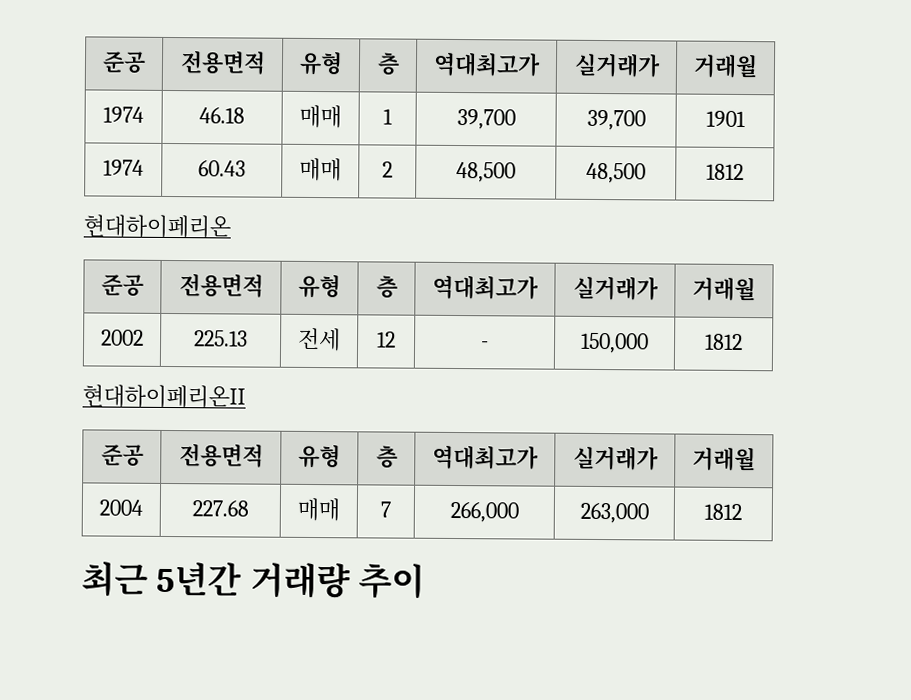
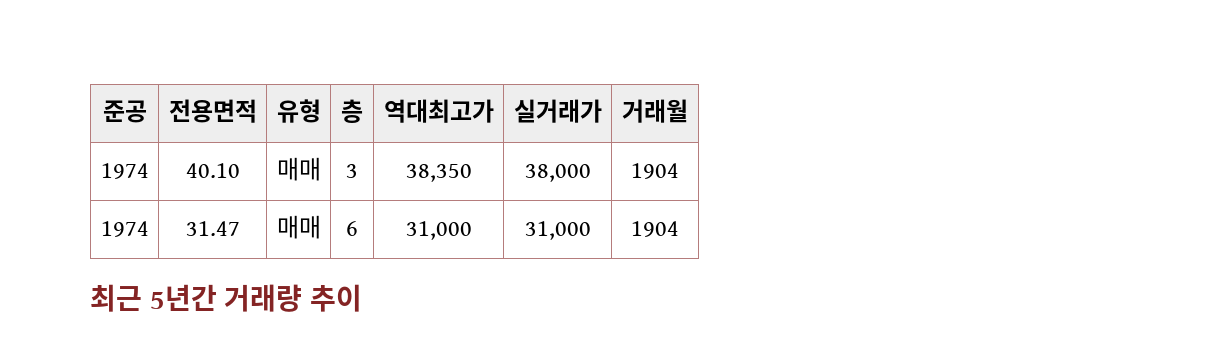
[199,107,245,124] [299,104,342,129] [383,108,393,125] [456,109,516,130] [586,109,646,131] [705,110,746,128] [103,159,144,176] [198,160,246,177] [299,157,342,182] [382,161,393,178] [456,162,516,183] [586,162,646,184] [706,163,744,181] [83,214,231,239] [101,274,144,296] [178,273,264,298] [298,274,341,299] [375,275,398,298] [432,274,539,300] [572,275,659,301] [692,276,756,302] [101,329,144,346] [194,330,248,347] [297,327,341,352] [377,331,396,348] [481,341,489,349] [580,332,649,354] [705,333,743,351] [82,384,246,409] [100,444,144,466] [178,443,264,468] [298,444,341,469] [375,445,398,468] [432,444,539,470] [572,445,659,471] [692,446,756,472] [99,499,143,516] [191,500,249,517] [297,497,340,522] [380,501,391,518] [449,501,519,523] [579,502,649,524] [704,503,742,521] 46.18 | 매매 | 1 | 39,700 | 39,700 | 1901 // 1974 | 60.43 | 매매 | 2 | 48,500 | 48,500 | 1812 // 현대하이페리온 // 준공 | 전용면적 | 유형 | 층 | 역대최고가 | 실거래가 | 거래월 // 2002 | 225.13 | 전세 | 12 | - | 150,000 | 1812 // 현대하이페리온II // 준공 | 전용면적 | 유형 | 층 | 역대최고가 | 실거래가 | 거래월 // 2004 | 227.68 | 매매 | 7 | 266,000 | 263,000 | 1812 -> [185,163,240,178] [276,157,321,181] [346,164,358,178] [405,164,472,182] [524,164,591,182] [631,163,679,179] [100,221,149,237] [185,221,240,236] [276,215,321,239] [346,221,358,236] [405,221,472,240] [524,221,591,240] [631,221,679,237] 40.10 | 매매 | 3 | 38,350 | 38,000 | 1904 // 1974 | 31.47 | 매매 | 6 | 31,000 | 31,000 | 1904

